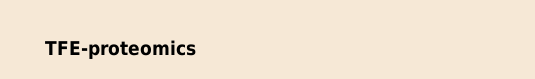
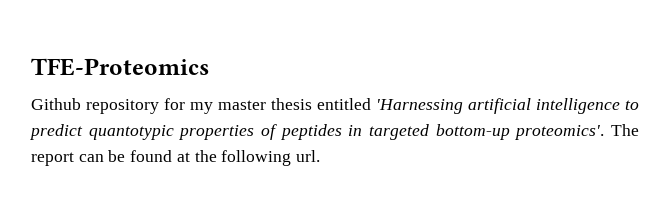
[45,40,196,59] TFE-proteomics -> [31,58,209,76] [31,98,639,114] [29,124,639,140] [31,150,321,166] TFE-Proteomics // Github repository for my master thesis entitled 'Harnessing artificial intelligence to predict quantotypic properties of peptides in targeted bottom-up proteomics'. The report can be found at the following url.

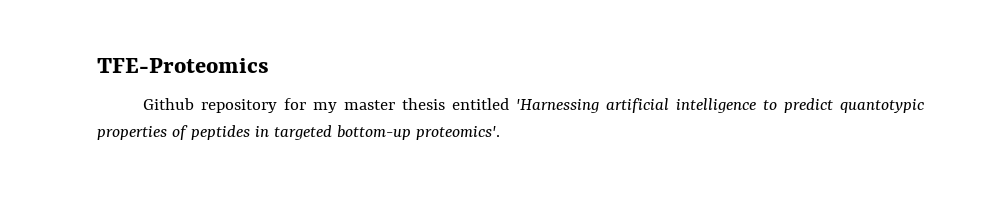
[611,124,639,136] [31,150,321,166] The report can be found at the following url. -> (500, 133) none

